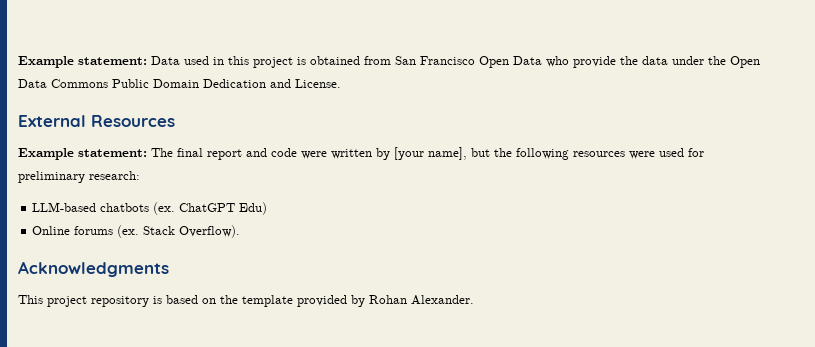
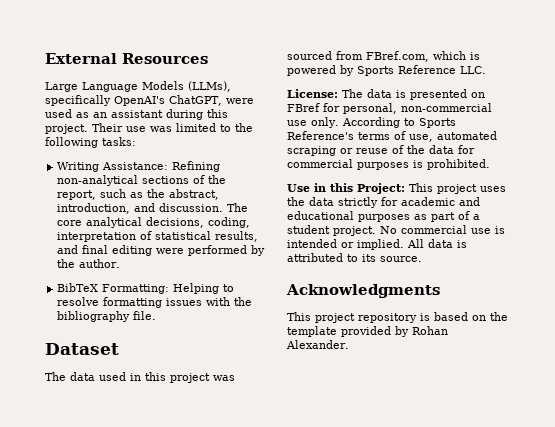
[18,56,760,68] [18,79,341,88] [18,115,175,127] [18,147,704,160] [18,171,140,183] [32,202,268,215] [32,225,241,238] Example statement: Data used in this project is obtained from San Francisco Open Data who provide the data under the Open Data Commons Public Domain Dedication and License. // External Resources // Example statement: The final report and code were written by [your name], but the following resources were used for preliminary research: // LLM-based chatbots (ex. ChatGPT Edu) // Online forums (ex. Stack Overflow). -> [45,53,208,64] [45,81,231,92] [45,95,254,106] [45,109,228,120] [45,123,253,134] [45,137,136,148] [57,161,221,172] [57,175,227,186] [57,189,220,200] [57,203,249,214] [57,217,251,228] [57,231,259,242] [57,245,266,256] [57,259,121,268] [57,283,235,294] [57,297,253,308] [57,311,157,322] [45,343,119,355] [45,372,235,383] [287,51,480,62] [287,65,486,76] [287,89,485,100] [287,103,492,114] [287,117,456,128] [287,131,497,142] [287,145,475,156] [287,159,490,170] [287,183,506,194] [287,197,480,208] [287,211,480,222] [287,225,505,236] [287,239,467,250] [287,253,422,262] External Resources // Large Language Models (LLMs), specifically OpenAI's ChatGPT, were used as an assistant during this project. Their use was limited to the following tasks: // Writing Assistance: Refining non-analytical sections of the report, such as the abstract, introduction, and discussion. The core analytical decisions, coding, interpretation of statistical results, and final editing were performed by the author. // BibTeX Formatting: Helping to resolve formatting issues with the bibliography file. // Dataset // The data used in this project was sourced from FBref.com, which is powered by Sports Reference LLC. // License: The data is presented on FBref for personal, non-commercial use only. According to Sports Reference's terms of use, automated scraping or reuse of the data for commercial purposes is prohibited. // Use in this Project: This project uses the data strictly for academic and educational purposes as part of a student project. No commercial use is intended or implied. All data is attributed to its source.

